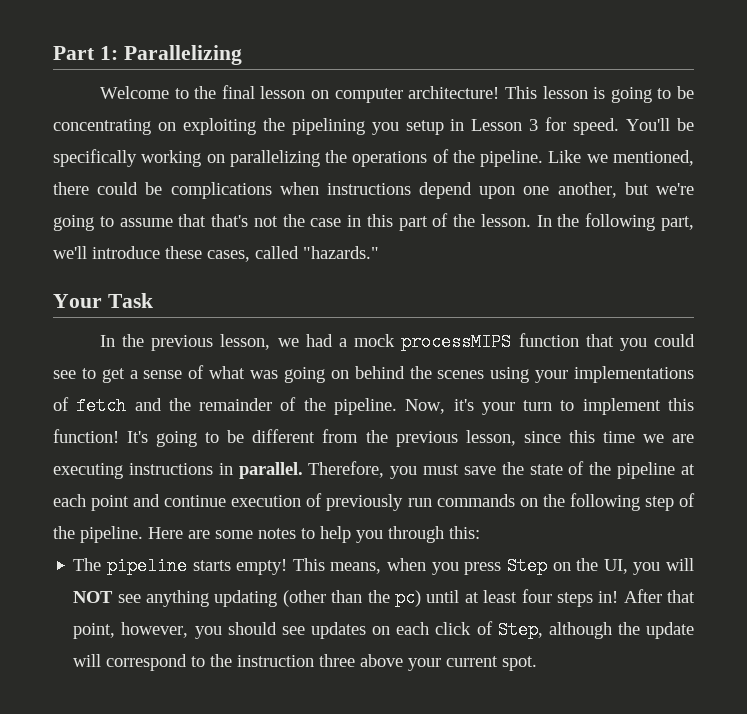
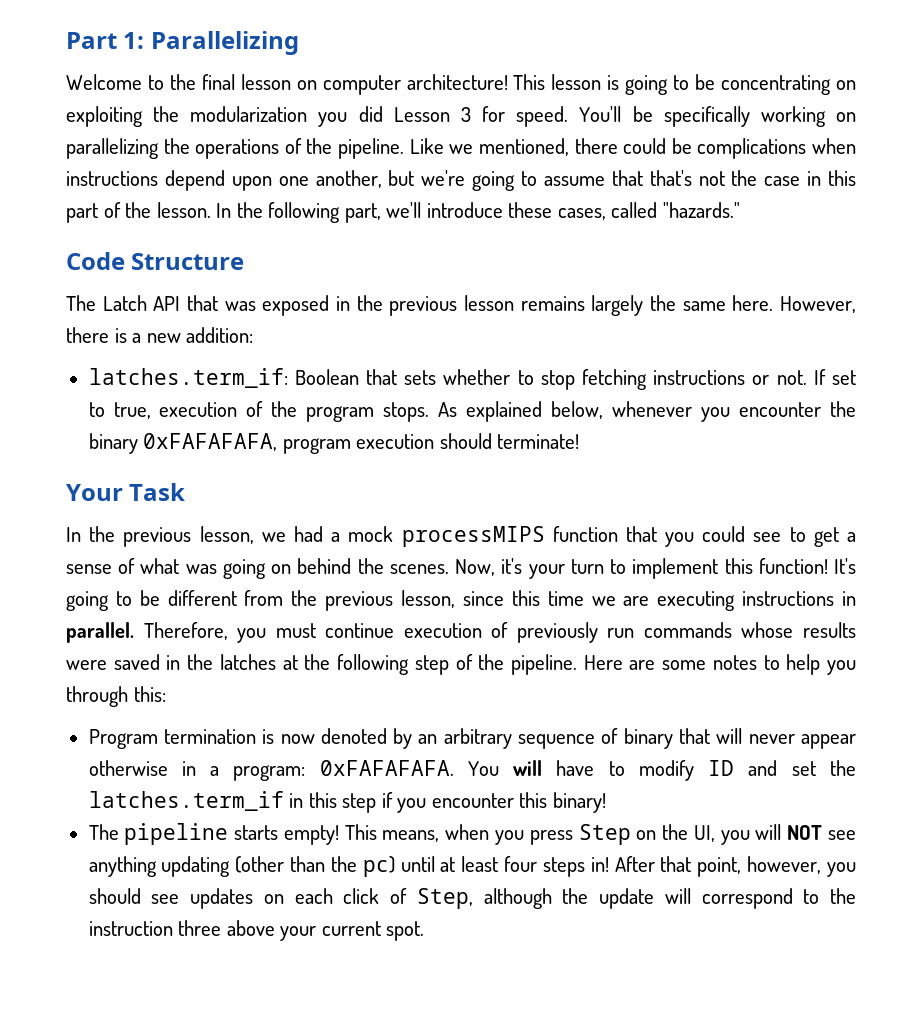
[291,118,465,135] pipelining you setup in -> [190,106,383,127] modularization you did
(379, 252) none -> [66,252,245,270] [66,295,856,316] [66,327,254,343] [88,368,856,390] [88,401,857,422] [88,433,580,454] // Code Structure // The Latch API that was exposed in the previous lesson remains largely the same here. However, there is a new addition: // latches.term_if: Boolean that sets whether to stop fetching instructions or not. If set to true, execution of the program stops. As explained below, whenever you encounter the binary 0xFAFAFAFA, program execution should terminate!
[437,366,695,383] [53,397,397,415] scenes using your implementations of fetch and the remainder of the pipeline. -> [389,564,449,574] scenes.
[463,461,695,479] [53,494,161,511] save the state of the pipeline at each point and -> (316, 630) none
[519,498,538,507] on -> [741,622,856,638] [66,654,298,670] whose results were saved in the latches at
(480, 532) none -> [88,728,857,749] [88,760,856,781] [88,791,606,813] // Program termination is now denoted by an arbitrary sequence of binary that will never appear otherwise in a program: 0xFAFAFAFA. You will have to modify ID and set the latches.term_if in this step if you encounter this binary!

